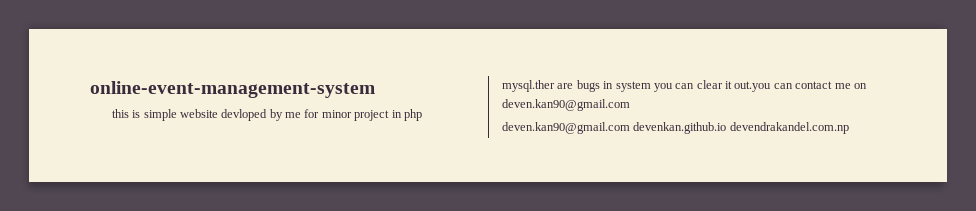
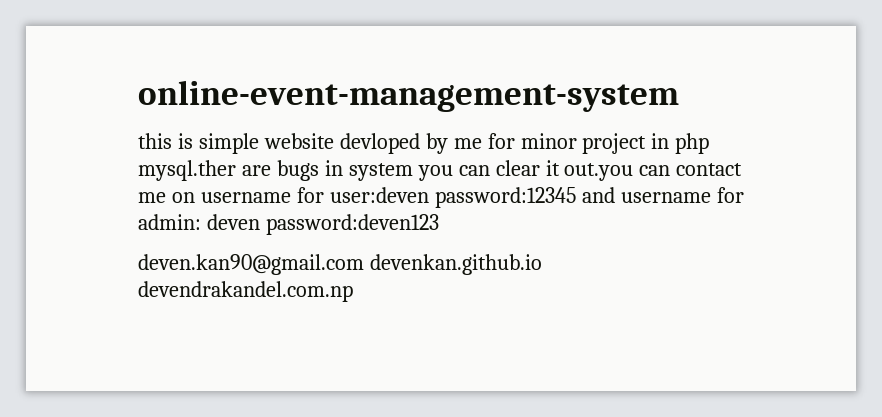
[502,99,630,111] deven.kan90@gmail.com -> [200,187,744,208] [138,214,439,235] username for user:deven password:12345 and username for admin: deven password:deven123

